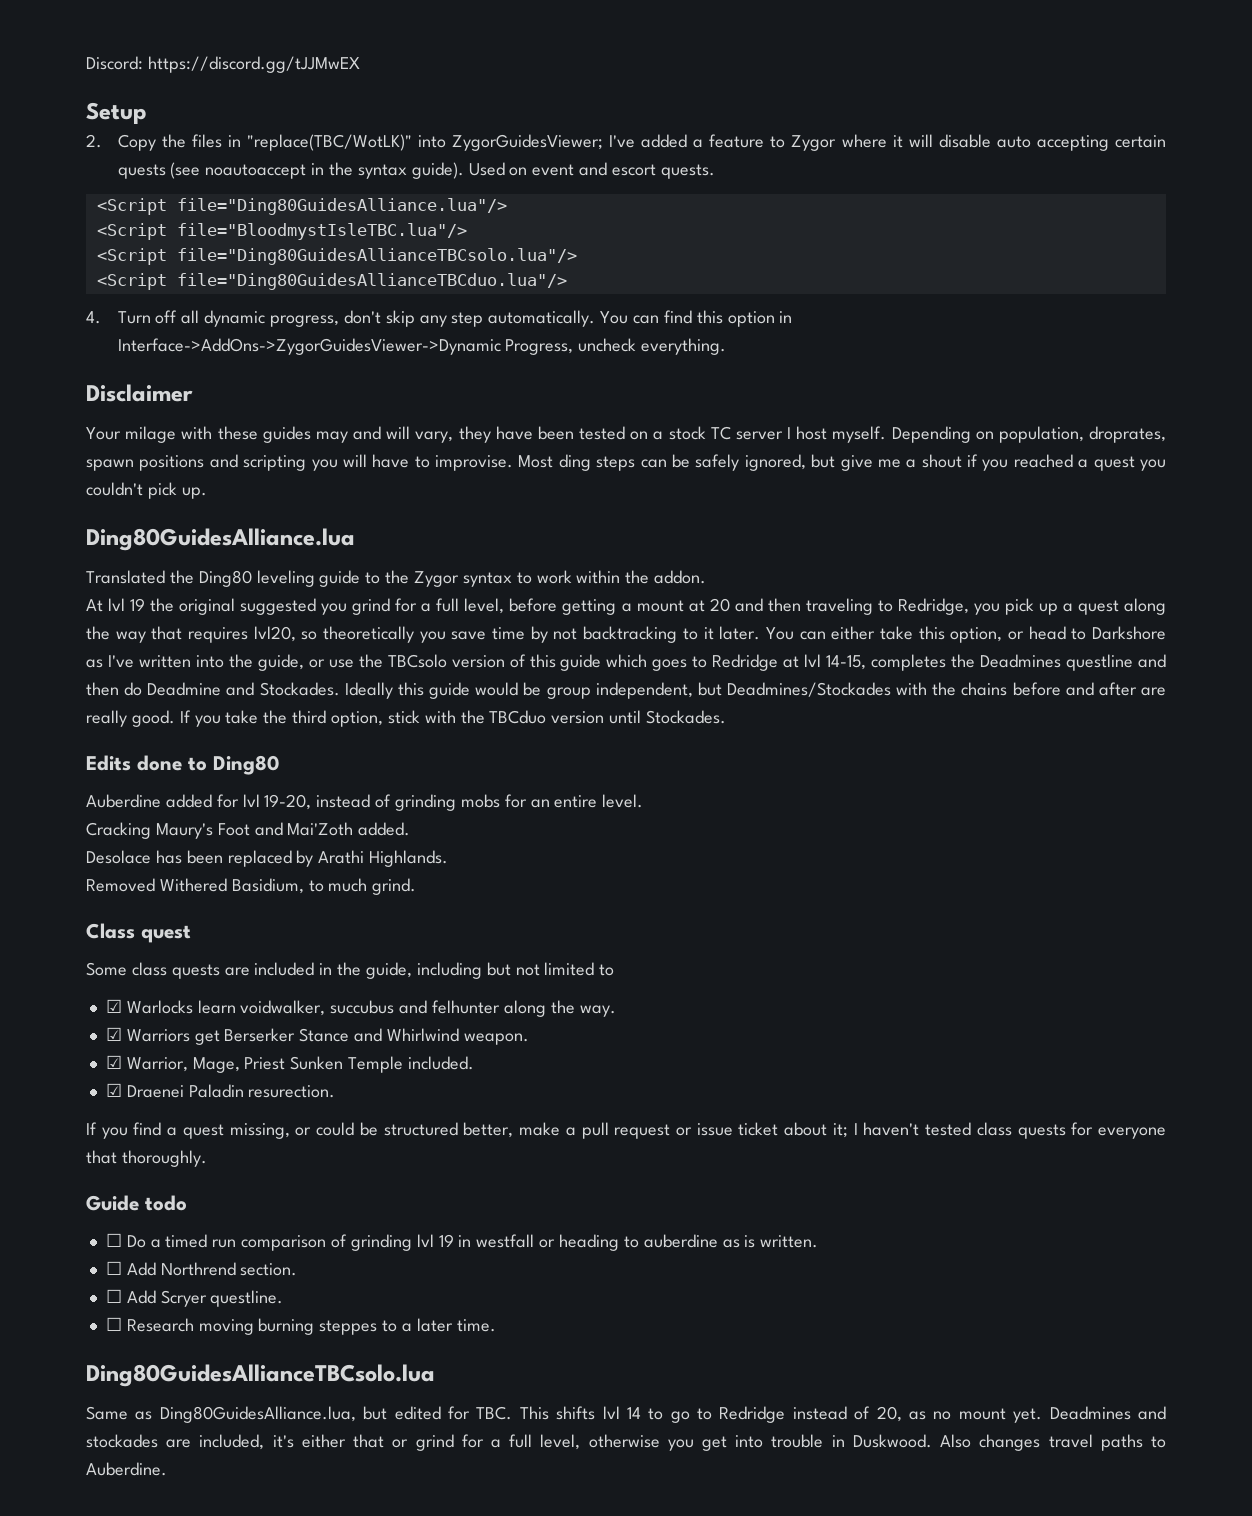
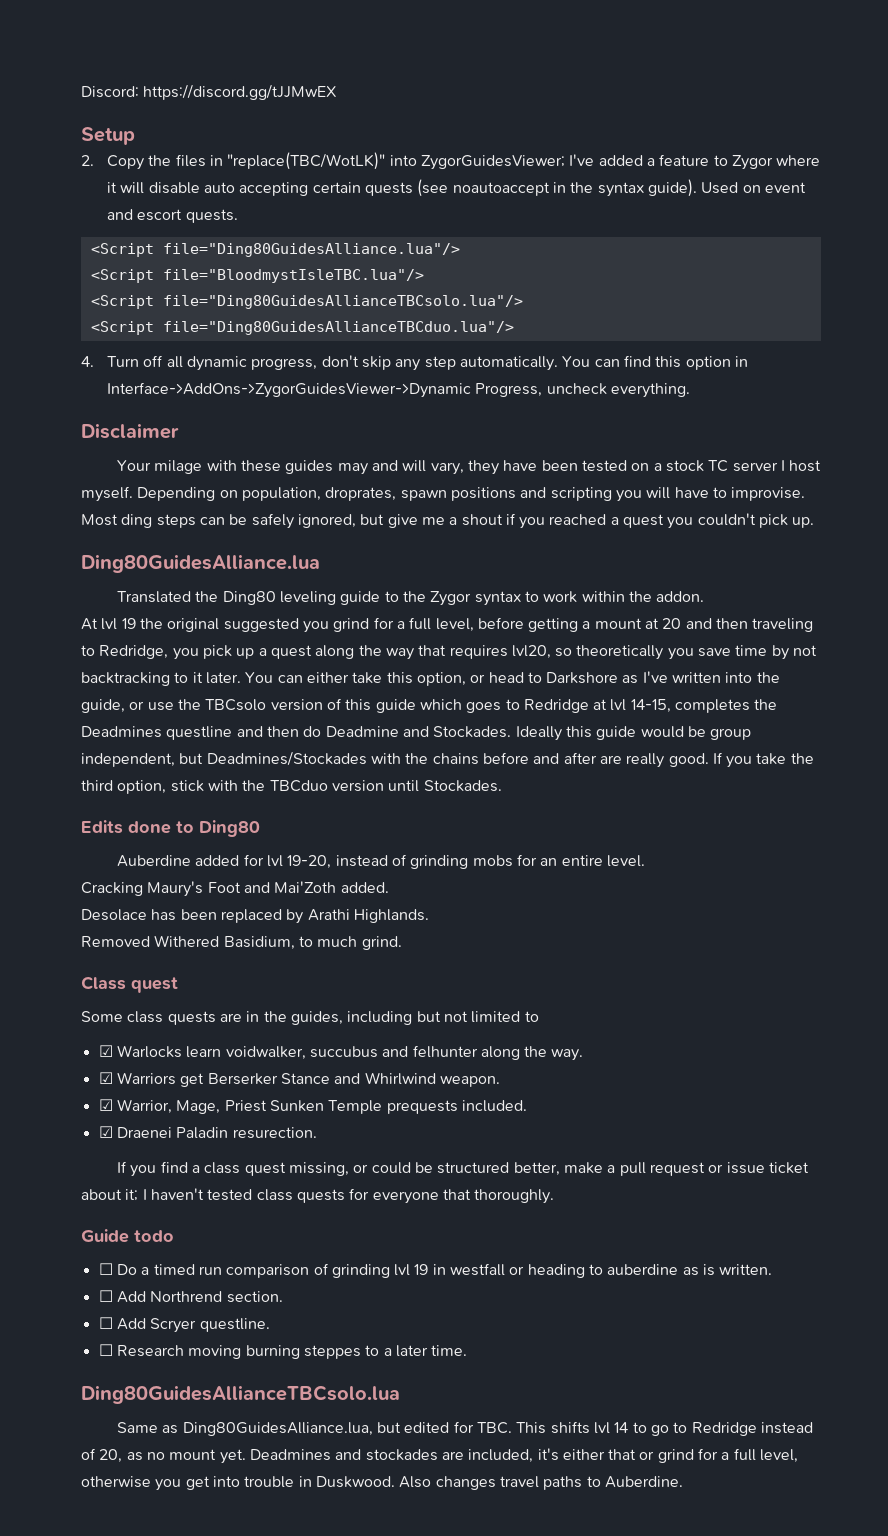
[254,962,413,979] included in the guide, -> [246,1011,343,1025] in the guides,
(404, 1064) none -> [386,1100,458,1114] prequests
(178, 1131) none -> [204,1162,241,1174] class

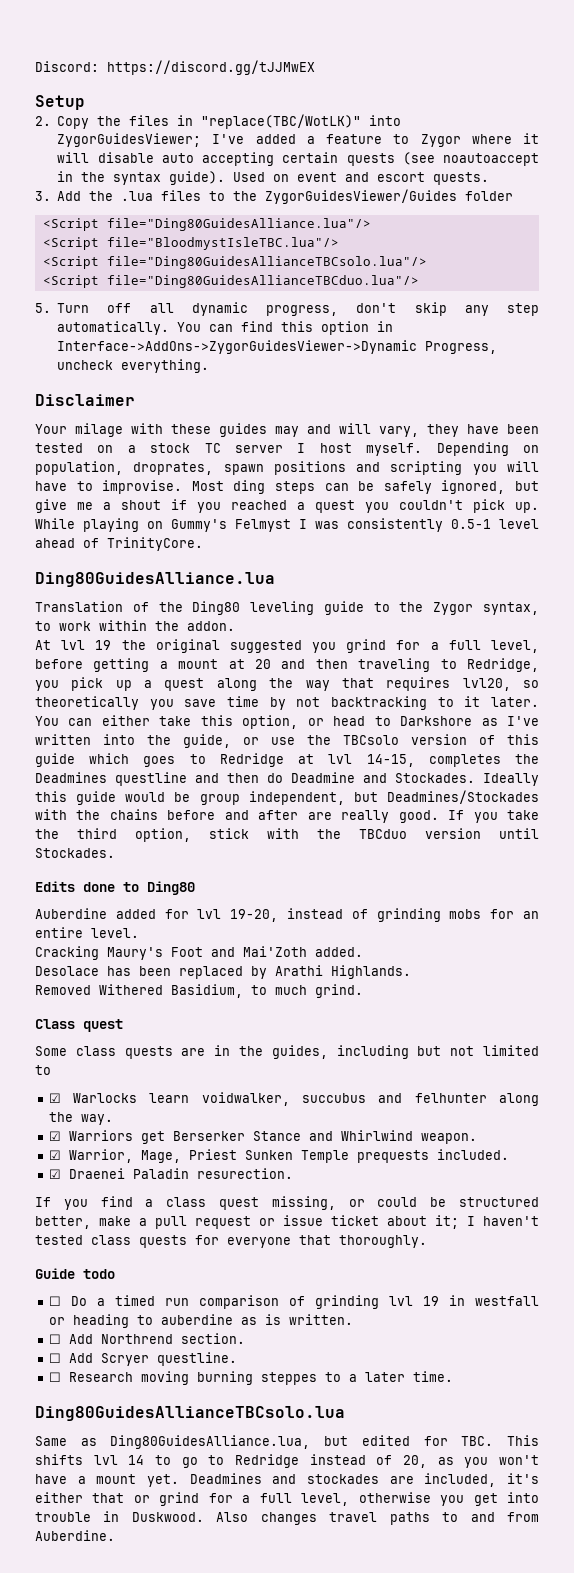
(238, 216) none -> [35,189,514,204] // 3. Add the .lua files to the ZygorGuidesViewer/Guides folder
[81,356,94,367] 4. -> [35,303,51,313] 5.
(815, 522) none -> [35,518,539,532] [35,537,203,551] While playing on Gummy's Felmyst I was consistently 0.5-1 level ahead of TrinityCore.
[117,591,192,603] Translated -> [35,601,149,612] Translation of
[474,591,521,606] syntax -> [482,602,539,615] syntax,
[146,1452,165,1460] no -> [464,1455,540,1468] [35,1474,86,1484] you won't have a
(601, 1481) none -> [470,1512,540,1522] and from

